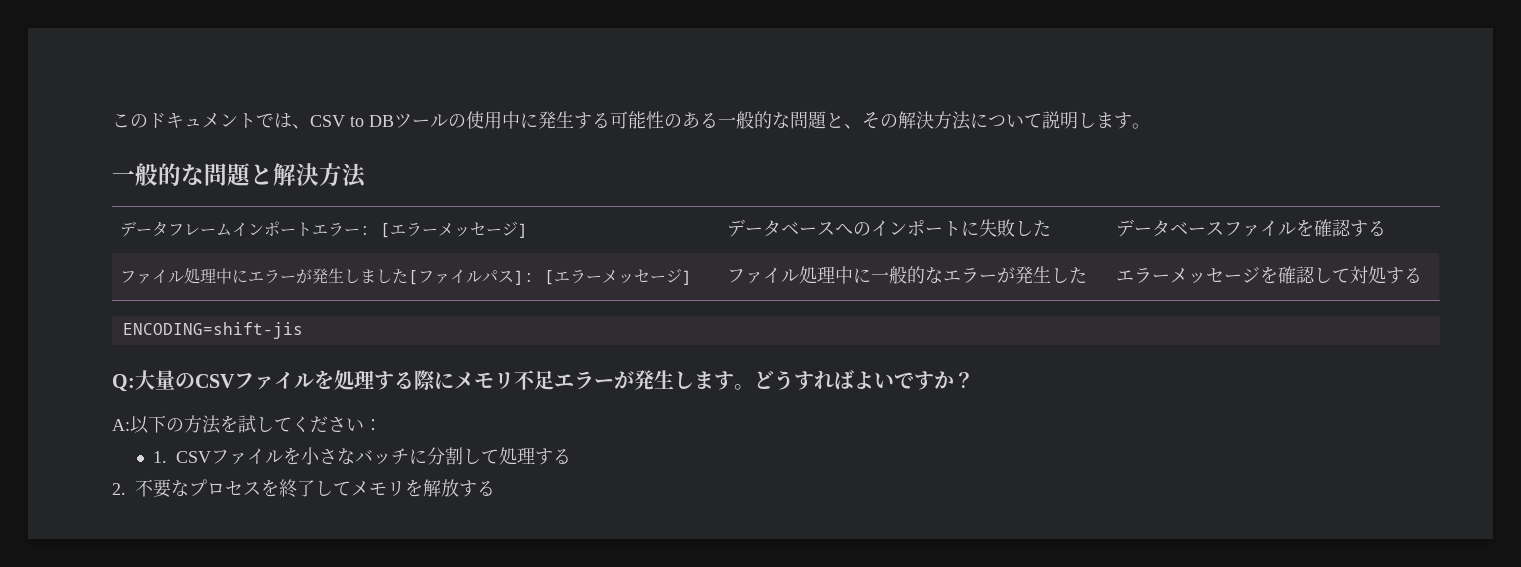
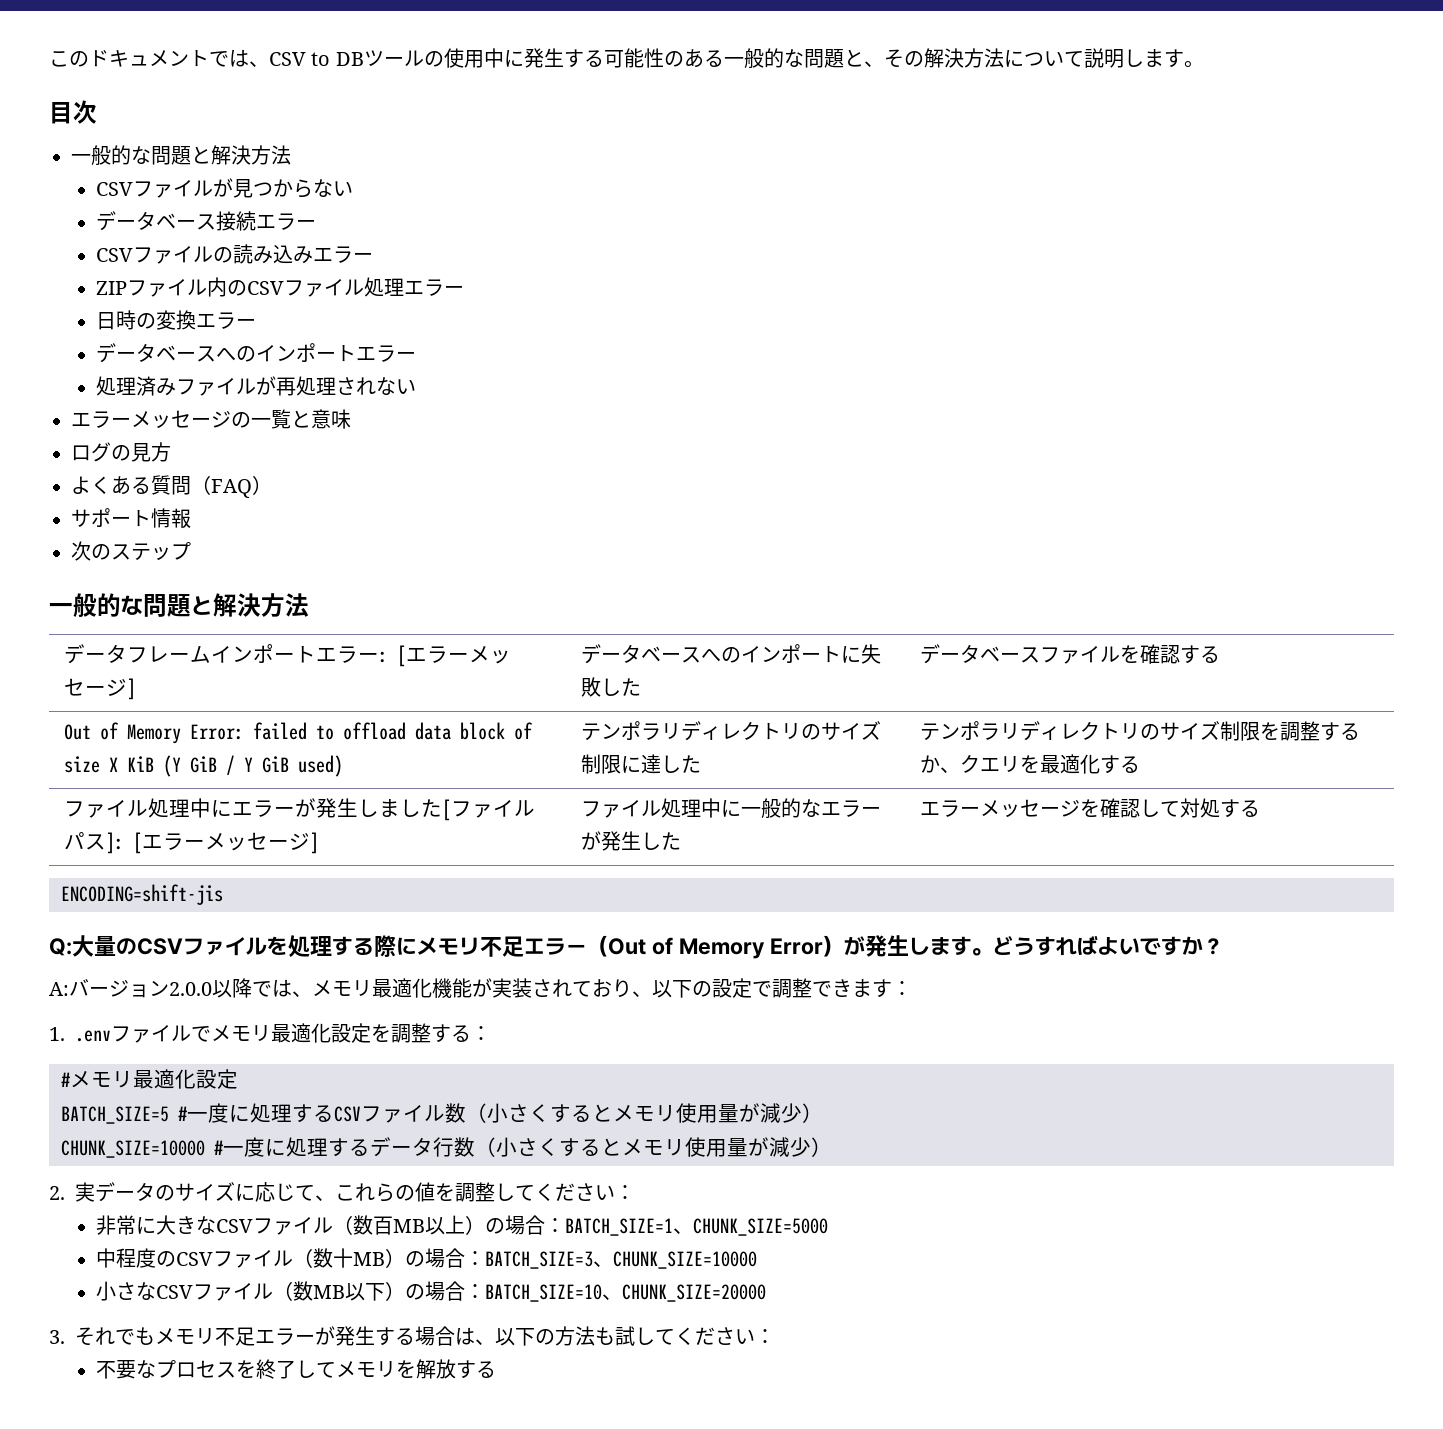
(1150, 126) none -> [49,100,97,124] [71,145,291,165] [96,178,354,198] [96,211,317,231] [96,244,374,264] [96,277,465,297] [96,310,257,330] [96,343,417,363] [96,376,417,396] [71,409,351,429] [71,442,171,462] [71,475,272,498] [71,508,191,529] [71,541,191,561] // 目次 // 一般的な問題と解決方法 // CSVファイルが見つからない // データベース接続エラー // CSVファイルの読み込みエラー // ZIPファイル内のCSVファイル処理エラー // 日時の変換エラー // データベースへのインポートエラー // 処理済みファイルが再処理されない // エラーメッセージの一覧と意味 // ログの見方 // よくある質問（FAQ） // サポート情報 // 次のステップ
(1387, 228) none -> [64,722,534,744] [64,755,344,777] [581,721,882,741] [581,754,702,774] [920,721,1361,741] [920,754,1141,774] // Out of Memory Error: failed to offload data block of size X KiB (Y GiB / Y GiB used) | テンポラリディレクトリのサイズ制限に達した | テンポラリディレクトリのサイズ制限を調整するか、クエリを最適化する
(614, 383) none -> [587,935,844,959] （Out of Memory Error）
(130, 425) none -> [69,978,912,998] [49,1023,491,1043] [61,1069,238,1089] [61,1103,823,1124] [61,1137,832,1158] [49,1182,635,1202] [96,1215,829,1236] [96,1248,758,1269] [96,1281,767,1302] [49,1326,495,1346] バージョン2.0.0以降では、メモリ最適化機能が実装されており、以下の設定で調整できます： // 1. .envファイルでメモリ最適化設定を調整する： // #メモリ最適化設定 // BATCH_SIZE=5 #一度に処理するCSVファイル数（小さくするとメモリ使用量が減少） // CHUNK_SIZE=10000 #一度に処理するデータ行数（小さくするとメモリ使用量が減少） // 2.実データのサイズに応じて、これらの値を調整してください： // 非常に大きなCSVファイル（数百MB以上）の場合：BATCH_SIZE=1、CHUNK_SIZE=5000 // 中程度のCSVファイル（数十MB）の場合：BATCH_SIZE=3、CHUNK_SIZE=10000 // 小さなCSVファイル（数MB以下）の場合：BATCH_SIZE=10、CHUNK_SIZE=20000 // 3.それでもメモリ不足エラーが発生する場合は、
[220,415,238,433] を -> [595,1327,615,1345] も
[153,447,572,465] [112,483,126,495] 1. CSVファイルを小さなバッチに分割して処理する // 2. -> (775, 1336) none

